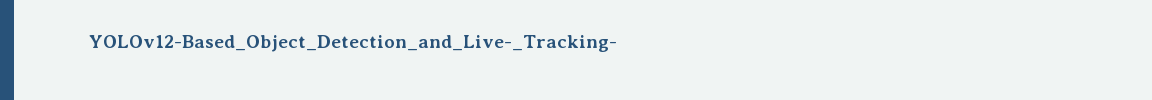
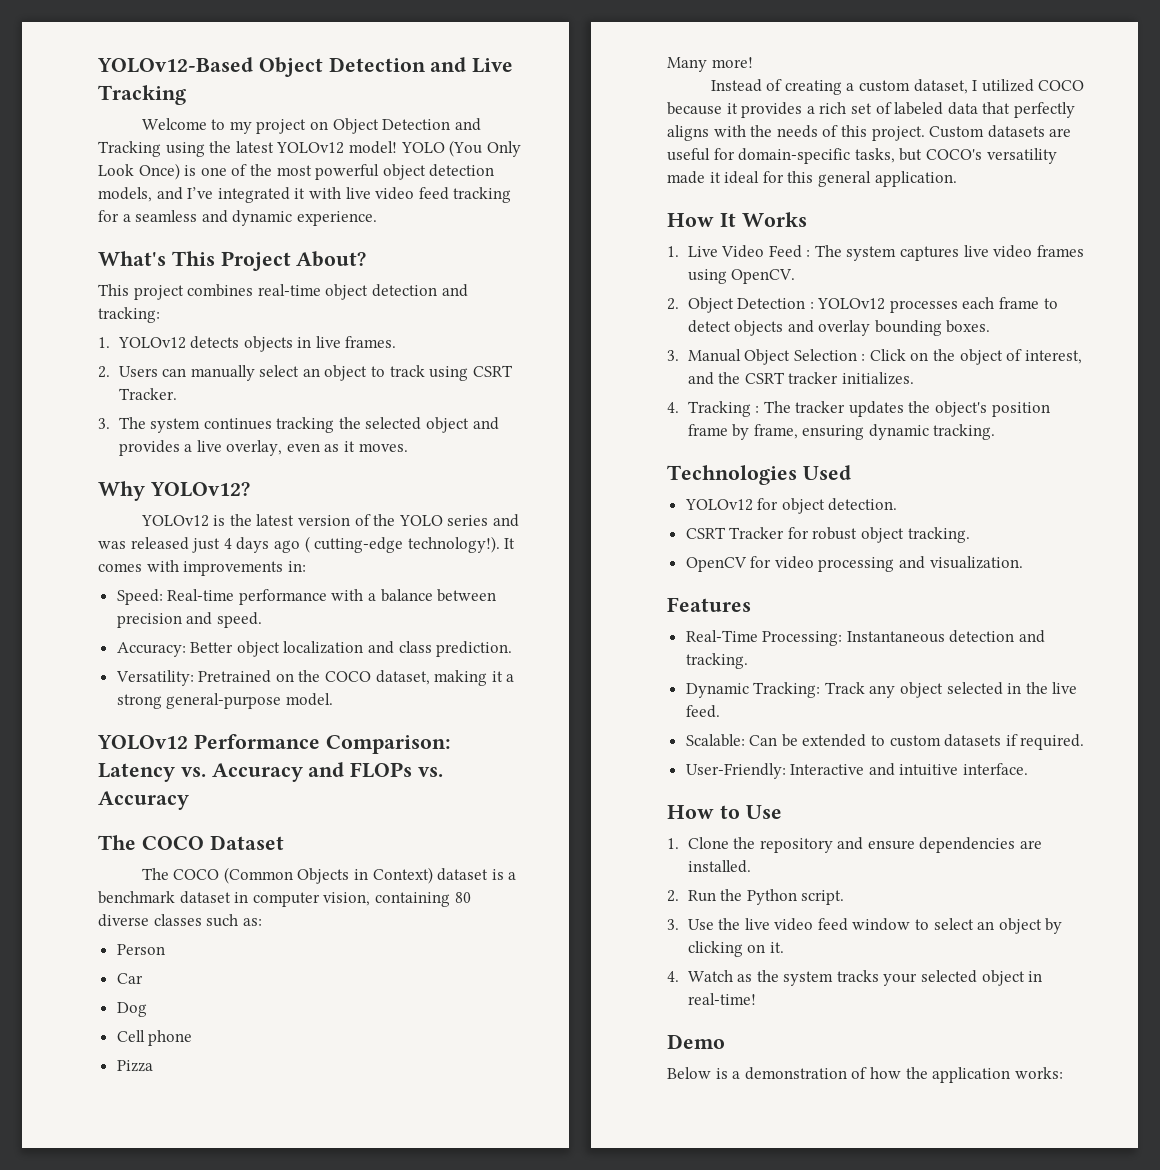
[89,35,617,52] YOLOv12-Based_Object_Detection_and_Live-_Tracking- -> [97,57,514,77] [98,85,186,105] [141,118,481,134] [98,140,521,157] [98,163,495,180] [98,187,512,203] [98,210,377,226] [98,251,367,271] [98,284,468,300] [98,307,160,323] [98,336,397,352] [98,365,513,381] [118,388,177,400] [98,417,499,433] [118,440,408,456] [98,481,250,501] [140,514,519,527] [98,536,516,553] [98,560,306,576] [116,589,497,605] [116,612,262,628] [116,641,513,657] [115,670,515,686] [116,693,333,709] [97,734,451,754] [98,762,444,782] [98,791,189,810] [98,835,284,850] [141,867,517,884] [98,891,471,907] [98,914,262,927] [116,944,165,955] [116,973,143,984] [116,1002,147,1017] [116,1030,193,1046] [116,1060,153,1072] [667,57,753,72] [710,79,1085,95] [667,102,1075,118] [667,125,1072,141] [667,148,1057,164] [667,171,957,187] [667,212,807,227] [667,245,1084,261] [687,269,796,284] [667,297,1058,313] [687,320,991,336] [667,349,1082,365] [687,372,914,385] [667,401,1050,417] [687,424,996,440] [667,465,851,485] [684,498,898,514] [685,527,970,543] [685,556,1023,572] [667,597,751,612] [685,630,1046,646] [685,653,748,669] [685,682,1078,698] [685,705,720,718] [685,734,1085,750] [685,763,1029,779] [667,805,782,819] [667,837,1043,853] [687,860,751,873] [667,889,845,905] [667,918,1063,934] [687,941,784,957] [667,970,1043,986] [687,993,756,1005] [667,1034,725,1049] [667,1067,1063,1083] YOLOv12-Based Object Detection and Live Tracking // Welcome to my project on Object Detection and Tracking using the latest YOLOv12 model! YOLO (You Only Look Once) is one of the most powerful object detection models, and I’ve integrated it with live video feed tracking for a seamless and dynamic experience. // What's This Project About? // This project combines real-time object detection and tracking: // 1. YOLOv12 detects objects in live frames. // 2. Users can manually select an object to track using CSRT Tracker. // 3. The system continues tracking the selected object and provides a live overlay, even as it moves. // Why YOLOv12? // YOLOv12 is the latest version of the YOLO series and was released just 4 days ago ( cutting-edge technology!). It comes with improvements in: // Speed: Real-time performance with a balance between precision and speed. // Accuracy: Better object localization and class prediction. // Versatility: Pretrained on the COCO dataset, making it a strong general-purpose model. // YOLOv12 Performance Comparison: Latency vs. Accuracy and FLOPs vs. Accuracy // The COCO Dataset // The COCO (Common Objects in Context) dataset is a benchmark dataset in computer vision, containing 80 diverse classes such as: // Person // Car // Dog // Cell phone // Pizza // Many more! // Instead of creating a custom dataset, I utilized COCO because it provides a rich set of labeled data that perfectly aligns with the needs of this project. Custom datasets are useful for domain-specific tasks, but COCO's versatility made it ideal for this general application. // How It Works // 1. Live Video Feed : The system captures live video frames using OpenCV. // 2. Object Detection : YOLOv12 processes each frame to detect objects and overlay bounding boxes. // 3. Manual Object Selection : Click on the object of interest, and the CSRT tracker initializes. // 4. Tracking : The tracker updates the object's position frame by frame, ensuring dynamic tracking. // Technologies Used // YOLOv12 for object detection. // CSRT Tracker for robust object tracking. // OpenCV for video processing and visualization. // Features // Real-Time Processing: Instantaneous detection and tracking. // Dynamic Tracking: Track any object selected in the live feed. // Scalable: Can be extended to custom datasets if required. // User-Friendly: Interactive and intuitive interface. // How to Use // 1. Clone the repository and ensure dependencies are installed. // 2. Run the Python script. // 3. Use the live video feed window to select an object by clicking on it. // 4. Watch as the system tracks your selected object in real-time! // Demo // Below is a demonstration of how the application works:

